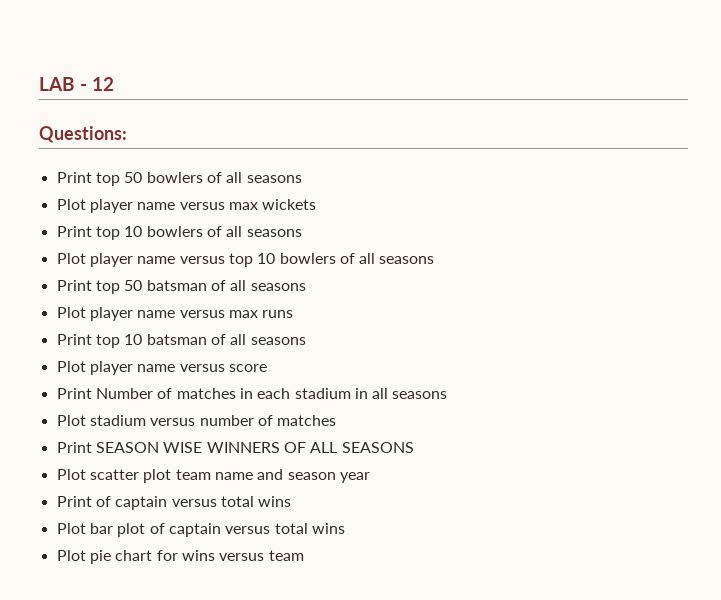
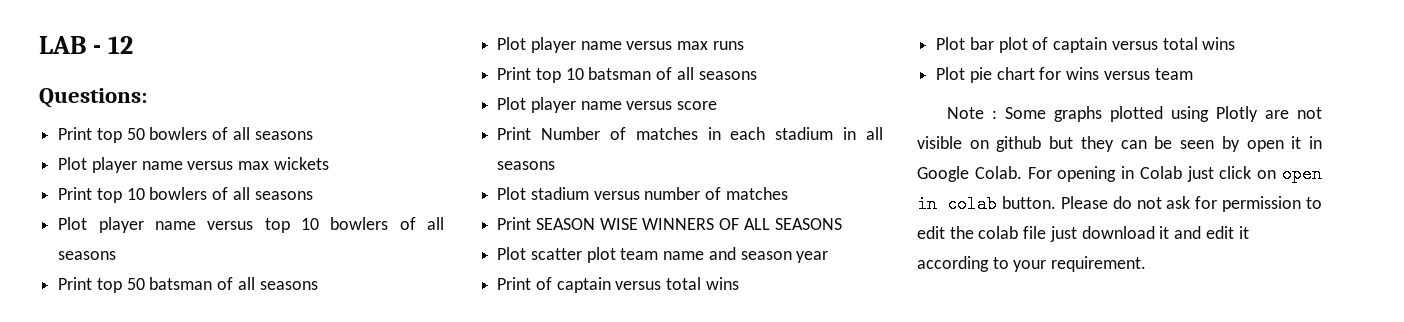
(304, 555) none -> [946,106,1322,122] [917,136,1322,152] [917,165,1322,183] [917,195,1322,213] [917,226,1249,242] [917,256,1147,272] // Note : Some graphs plotted using Plotly are not visible on github but they can be seen by open it in Google Colab. For opening in Colab just click on open in colab button. Please do not ask for permission to edit the colab file just download it and edit it according to your requirement.

